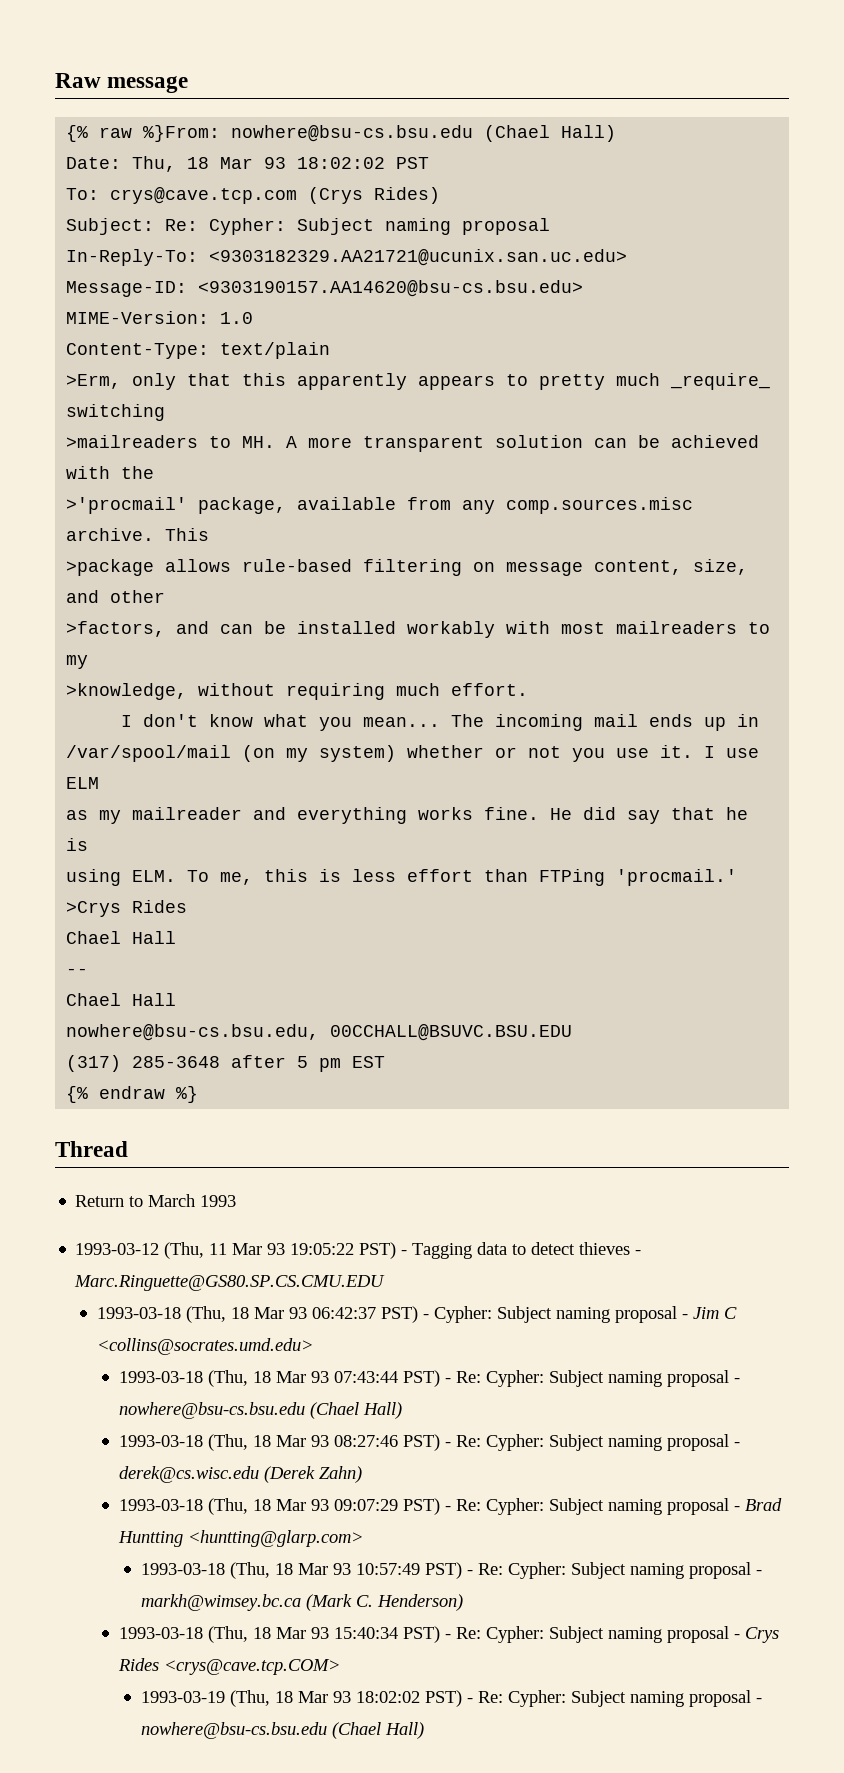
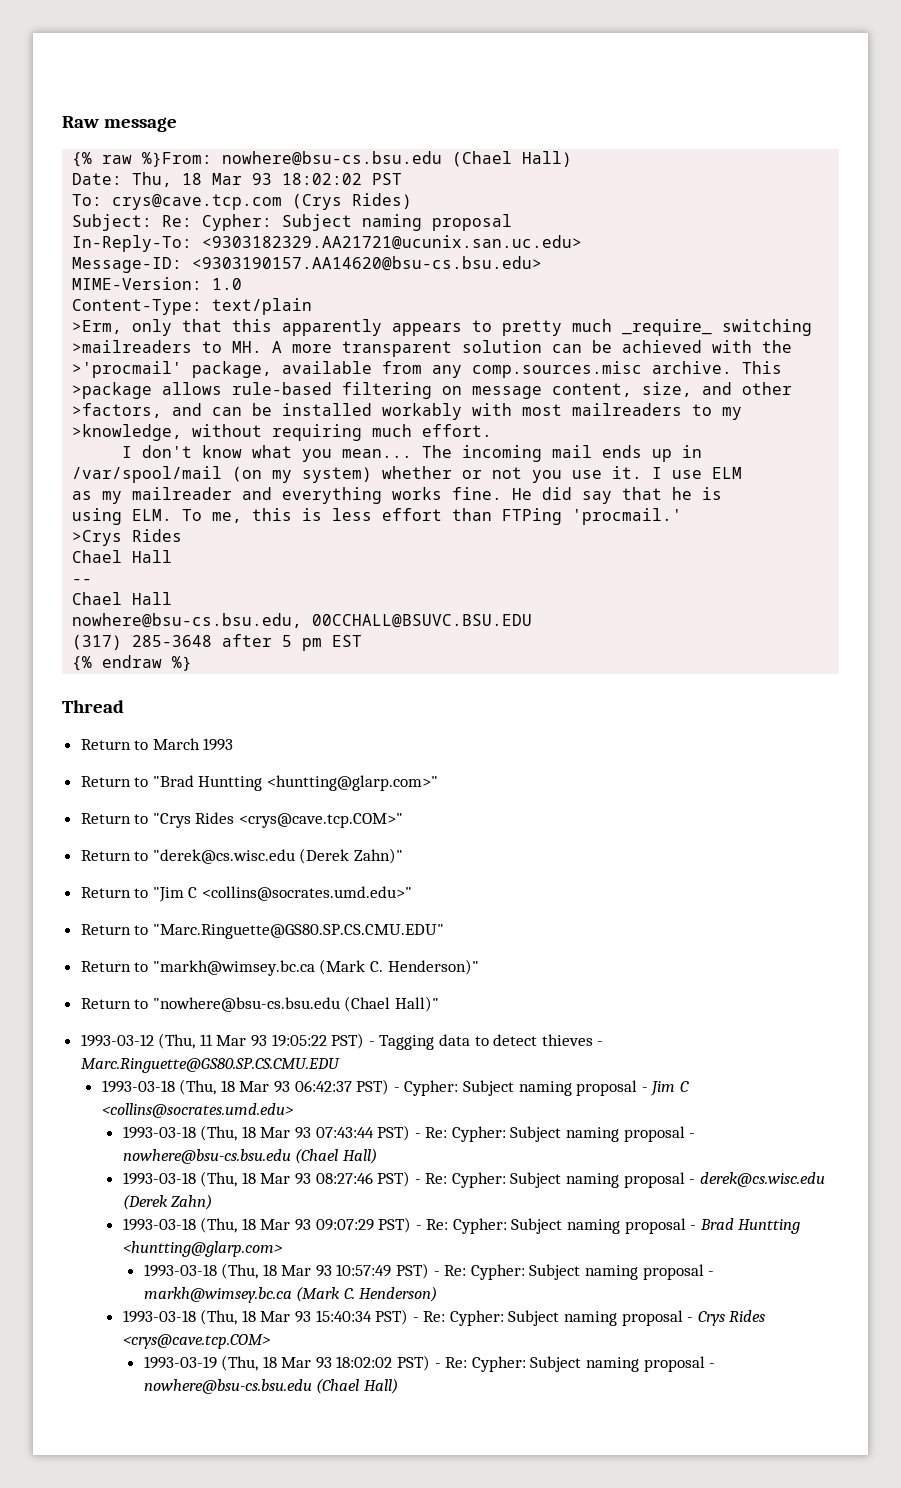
(237, 1201) none -> [80,775,439,791] [80,812,404,828] [80,848,404,864] [80,886,413,902] [80,924,444,939] [80,959,479,976] [80,996,440,1012] // Return to "Brad Huntting <huntting@glarp.com>" // Return to "Crys Rides <crys@cave.tcp.COM>" // Return to "derek@cs.wisc.edu (Derek Zahn)" // Return to "Jim C <collins@socrates.umd.edu>" // Return to "Marc.Ringuette@GS80.SP.CS.CMU.EDU" // Return to "markh@wimsey.bc.ca (Mark C. Henderson)" // Return to "nowhere@bsu-cs.bsu.edu (Chael Hall)"

